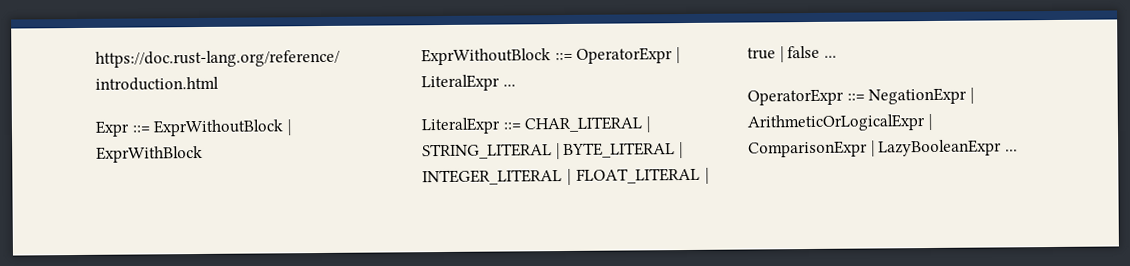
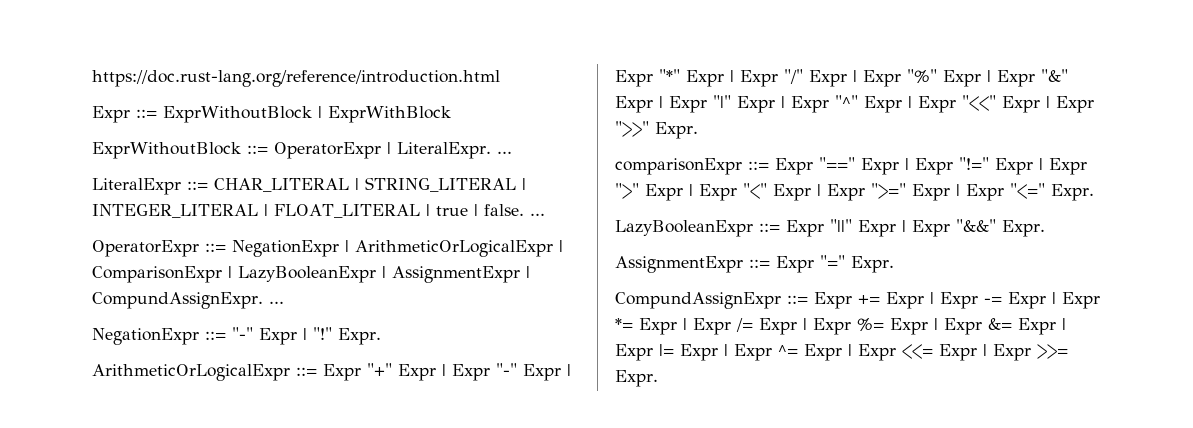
[421,74,500,92] LiteralExpr -> [397,142,491,159] LiteralExpr.
[563,142,683,159] BYTE_LITERAL | -> (526, 184) none
[787,45,821,59] false -> [483,204,524,216] false.
[1004,149,1018,152] ... -> [382,266,530,283] [92,292,284,309] [92,327,381,345] [92,363,571,381] [615,69,1068,87] [615,95,1094,113] [615,121,698,139] [615,157,1087,175] [615,183,1094,201] [615,219,1045,237] [615,255,894,273] [615,292,1100,309] [615,318,1066,335] [615,344,1068,361] [615,370,658,387] | AssignmentExpr | CompundAssignExpr. ... // NegationExpr ::= "-" Expr | "!" Expr. // ArithmeticOrLogicalExpr ::= Expr "+" Expr | Expr "-" Expr | Expr "*" Expr | Expr "/" Expr | Expr "%" Expr | Expr "&" Expr | Expr "|" Expr | Expr "^" Expr | Expr "<<" Expr | Expr ">>" Expr. // comparisonExpr ::= Expr "==" Expr | Expr "!=" Expr | Expr ">" Expr | Expr "<" Expr | Expr ">=" Expr | Expr "<=" Expr. // LazyBooleanExpr ::= Expr "||" Expr | Expr "&&" Expr. // AssignmentExpr ::= Expr "=" Expr. // CompundAssignExpr ::= Expr += Expr | Expr -= Expr | Expr *= Expr | Expr /= Expr | Expr %= Expr | Expr &= Expr | Expr |= Expr | Expr ^= Expr | Expr <<= Expr | Expr >>= Expr.

